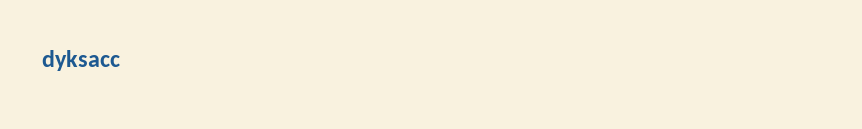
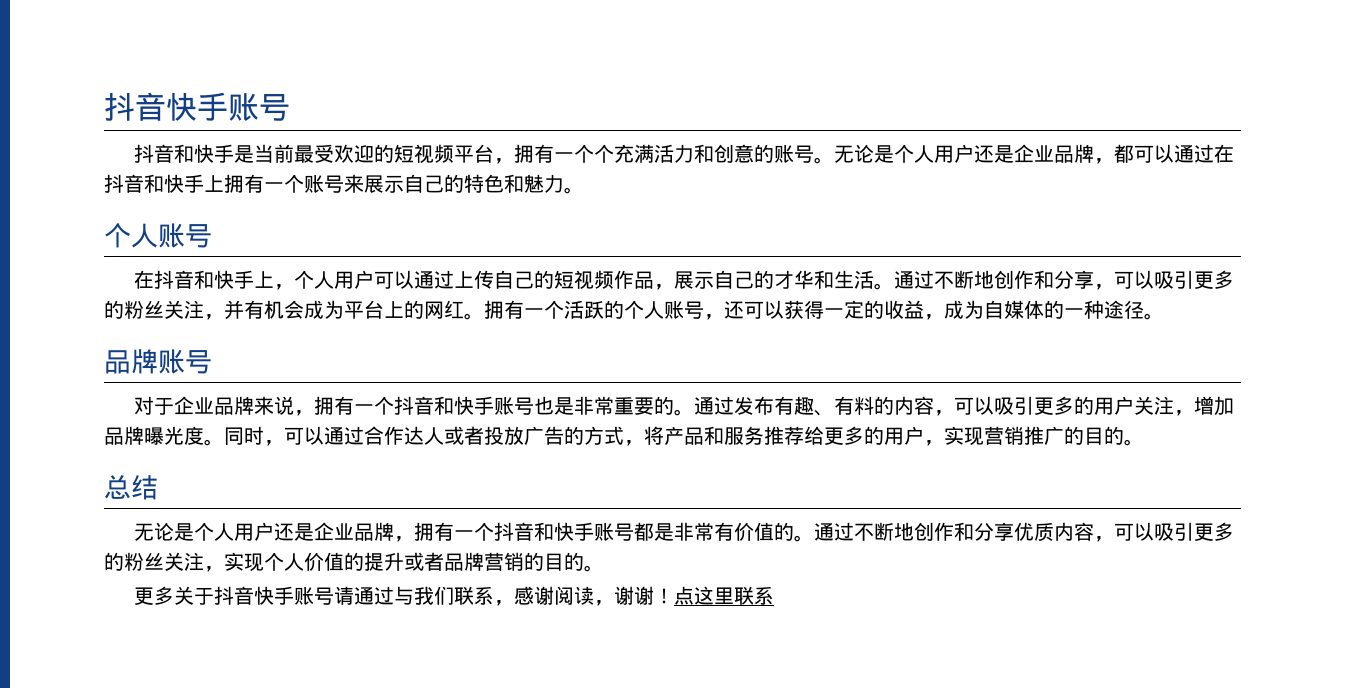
[42,50,120,71] dyksacc -> [104,92,290,121] [133,144,1234,164] [104,174,584,194] [104,223,212,248] [133,270,1234,290] [104,300,1164,320] [104,349,212,374] [133,396,1234,416] [104,426,1144,446] [104,475,158,500] [133,522,1234,542] [104,552,604,572] [133,586,774,606] 抖音快手账号 // 抖音和快手是当前最受欢迎的短视频平台，拥有一个个充满活力和创意的账号。无论是个人用户还是企业品牌，都可以通过在抖音和快手上拥有一个账号来展示自己的特色和魅力。 // 个人账号 // 在抖音和快手上，个人用户可以通过上传自己的短视频作品，展示自己的才华和生活。通过不断地创作和分享，可以吸引更多的粉丝关注，并有机会成为平台上的网红。拥有一个活跃的个人账号，还可以获得一定的收益，成为自媒体的一种途径。 // 品牌账号 // 对于企业品牌来说，拥有一个抖音和快手账号也是非常重要的。通过发布有趣、有料的内容，可以吸引更多的用户关注，增加品牌曝光度。同时，可以通过合作达人或者投放广告的方式，将产品和服务推荐给更多的用户，实现营销推广的目的。 // 总结 // 无论是个人用户还是企业品牌，拥有一个抖音和快手账号都是非常有价值的。通过不断地创作和分享优质内容，可以吸引更多的粉丝关注，实现个人价值的提升或者品牌营销的目的。 // 更多关于抖音快手账号请通过与我们联系，感谢阅读，谢谢！点这里联系

